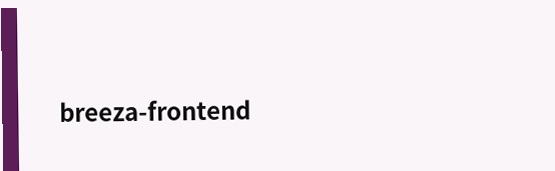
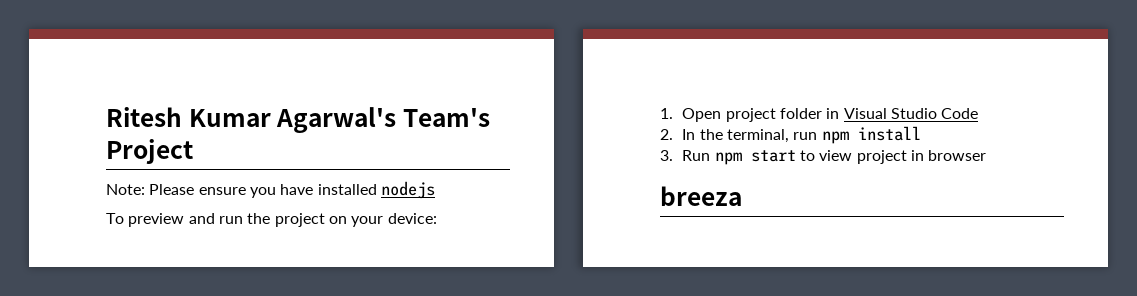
[59,99,251,123] breeza-frontend -> [106,107,490,133] [106,139,193,164] [106,181,435,199] [106,213,437,227] [660,108,979,122] [660,126,921,144] [660,150,987,165] [660,186,742,206] Ritesh Kumar Agarwal's Team's Project // Note: Please ensure you have installed nodejs // To preview and run the project on your device: // 1. Open project folder in Visual Studio Code // 2. In the terminal, run npm install // 3. Run npm start to view project in browser // breeza

